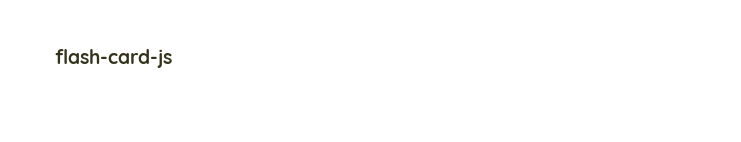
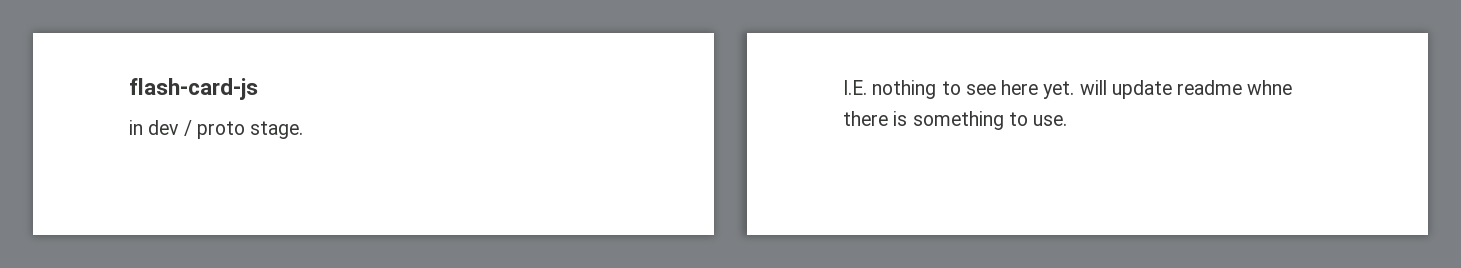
(172, 58) none -> [129,120,304,139] [843,80,1293,99] [843,111,1068,130] // in dev / proto stage. // I.E. nothing to see here yet. will update readme whne there is something to use.

